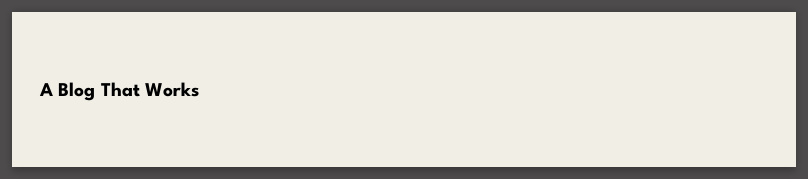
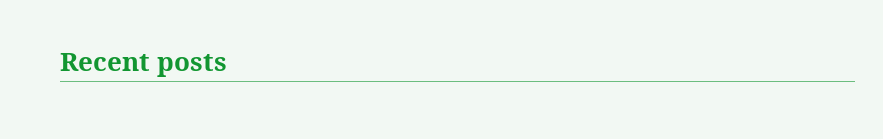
[39,82,199,101] A Blog That Works -> [60,53,228,77] Recent posts

